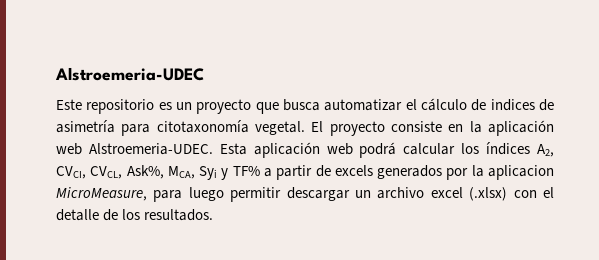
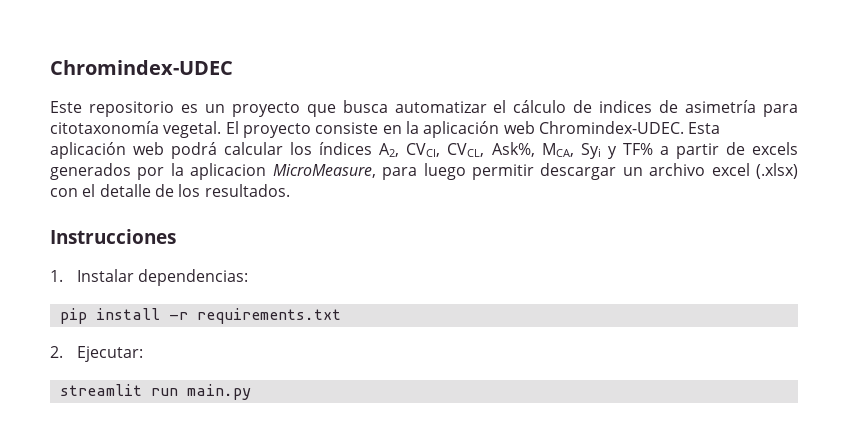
[55,67,204,81] Alstroemeria-UDEC -> [50,60,233,75] Chromindex-UDEC
[88,143,213,155] Alstroemeria-UDEC. -> [538,121,684,134] Chromindex-UDEC.
(214, 215) none -> [50,229,176,244] [50,269,248,286] [59,308,341,324] [50,346,143,362] [59,384,251,400] // Instrucciones // 1. Instalar dependencias: // pip install -r requirements.txt // 2. Ejecutar: // streamlit run main.py

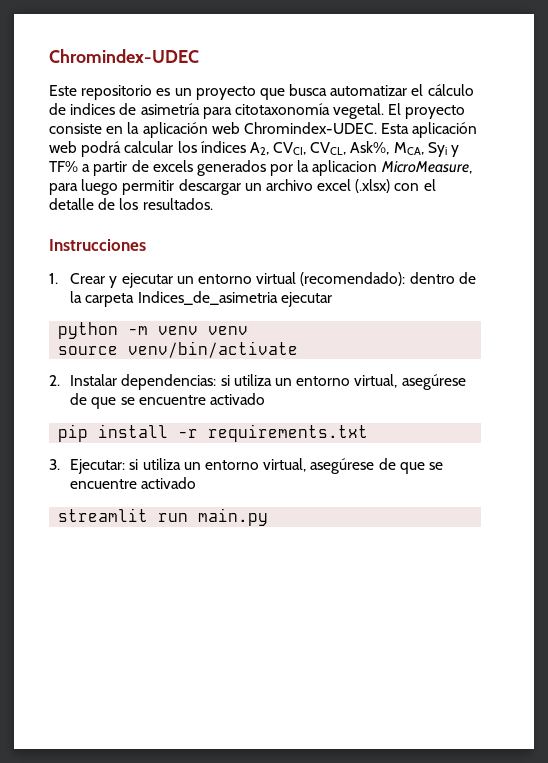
[76,269,248,286] Instalar dependencias: -> [70,272,476,288] [70,291,332,307] [58,322,249,339] [58,341,299,358] [49,374,466,390] [70,393,265,409] Crear y ejecutar un entorno virtual (recomendado): dentro de la carpeta Indices_de_asimetria ejecutar // python -m venv venv // source venv/bin/activate // 2. Instalar dependencias: si utiliza un entorno virtual, asegúrese de que se encuentre activado
[50,346,63,358] 2. -> [49,459,60,470] 3.
(143, 354) none -> [129,458,443,474] [70,477,197,489] si utiliza un entorno virtual, asegúrese de que se encuentre activado

